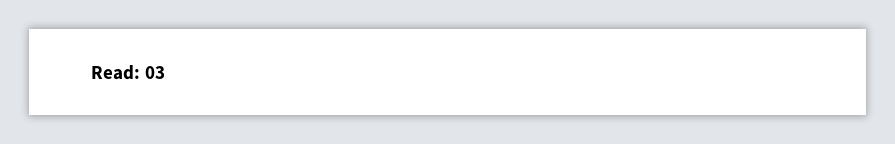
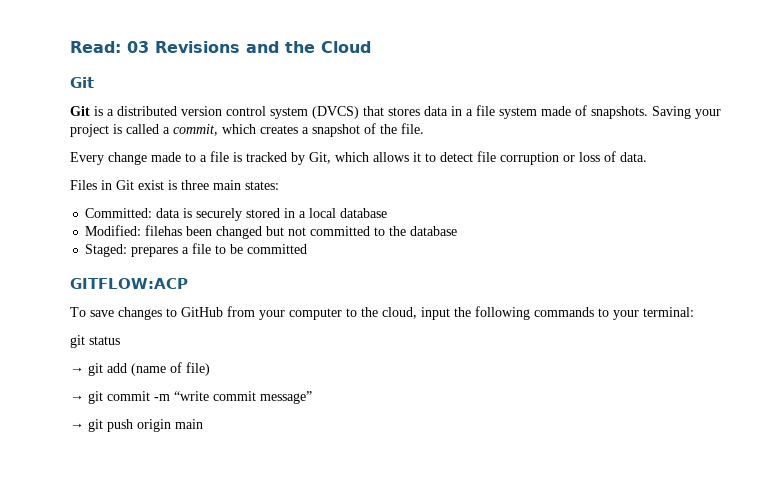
(166, 72) none -> [155,41,371,53] [70,77,94,88] [70,105,721,119] [70,123,424,137] [70,151,647,165] [70,180,279,190] [85,208,388,221] [85,225,458,239] [85,243,308,257] [70,278,188,289] [70,306,694,320] [70,335,120,348] [70,362,210,376] [70,391,312,404] [70,419,203,432] Revisions and the Cloud // Git // Git is a distributed version control system (DVCS) that stores data in a file system made of snapshots. Saving your project is called a commit, which creates a snapshot of the file. // Every change made to a file is tracked by Git, which allows it to detect file corruption or loss of data. // Files in Git exist is three main states: // Committed: data is securely stored in a local database // Modified: filehas been changed but not committed to the database // Staged: prepares a file to be committed // GITFLOW:ACP // To save changes to GitHub from your computer to the cloud, input the following commands to your terminal: // git status // → git add (name of file) // → git commit -m “write commit message” // → git push origin main

